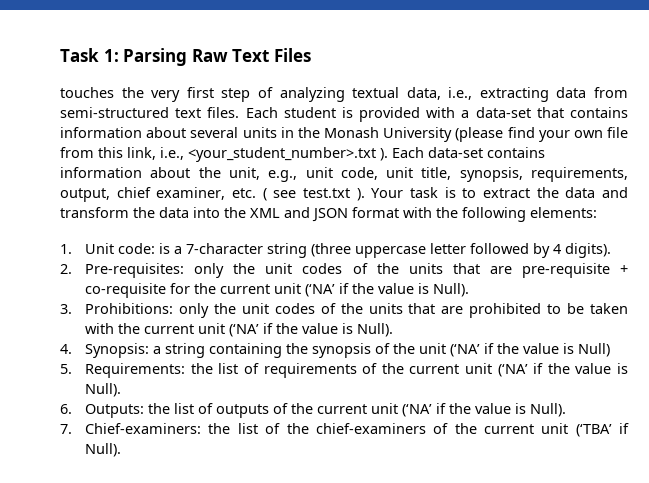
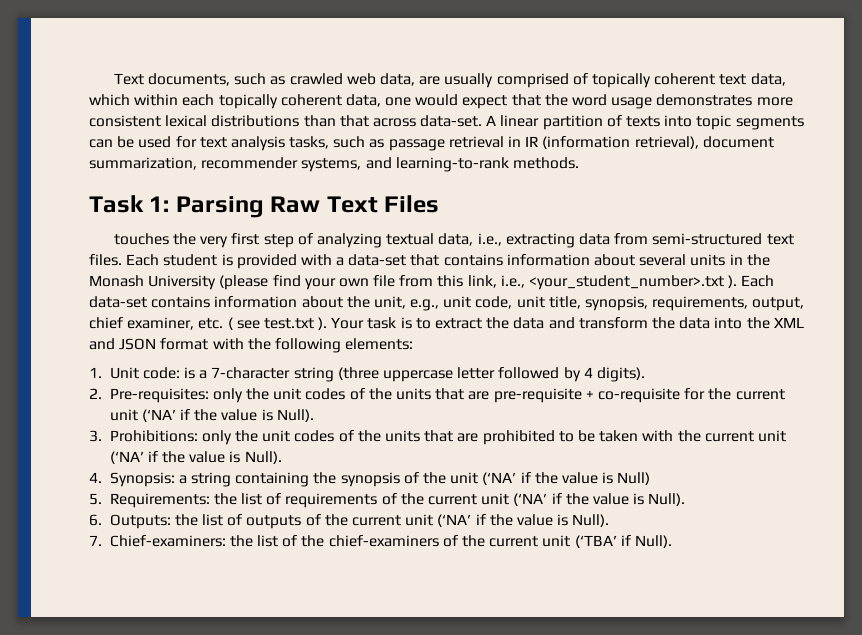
(60, 55) none -> [113,73,786,88] [89,94,793,109] [89,115,804,130] [89,136,774,151] [89,157,579,172] Text documents, such as crawled web data, are usually comprised of topically coherent text data, which within each topically coherent data, one would expect that the word usage demonstrates more consistent lexical distributions than that across data-set. A linear partition of texts into topic segments can be used for text analysis tasks, such as passage retrieval in IR (information retrieval), document summarization, recommender systems, and learning-to-rank methods. //

